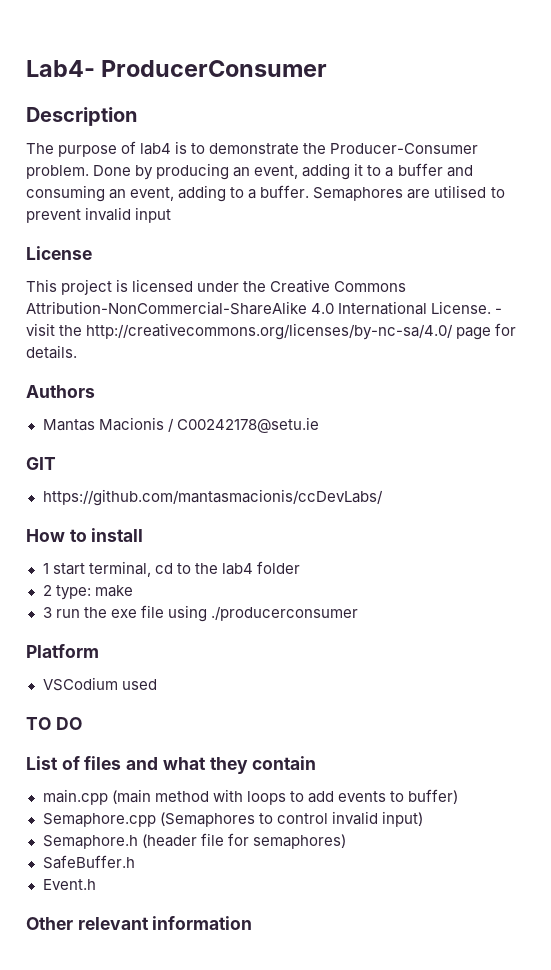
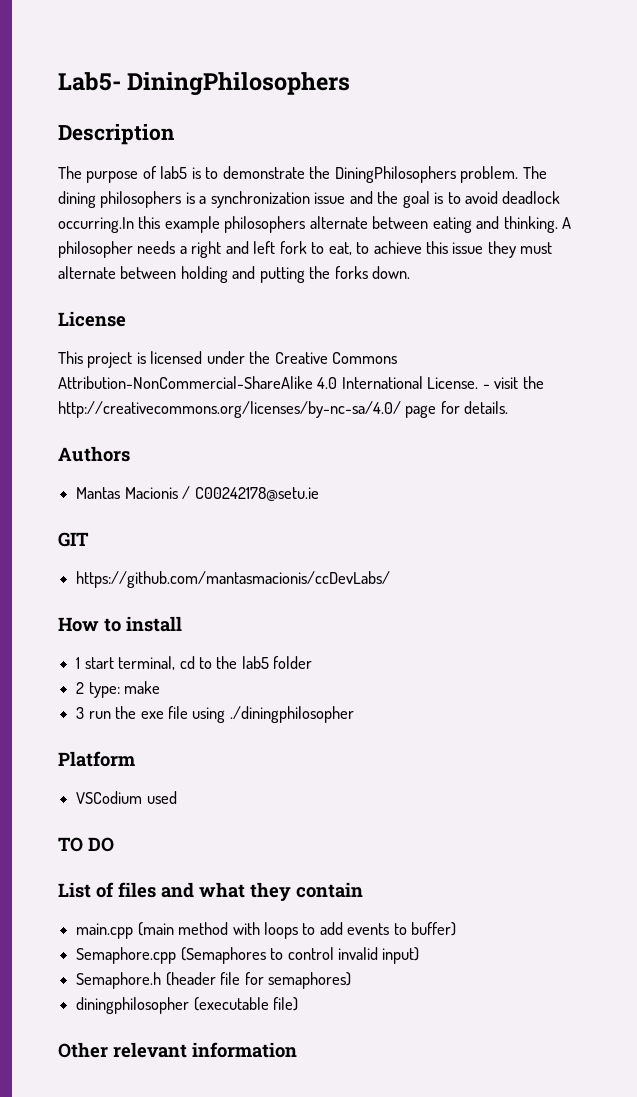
[26,60,328,77] Lab4- ProducerConsumer -> [58,72,351,96] Lab5- DiningPhilosophers
[140,143,172,155] lab4 -> [160,166,188,179] lab5
[330,143,479,154] [26,163,473,180] [26,185,505,202] [26,207,172,223] Producer-Consumer problem. Done by producing an event, adding it to a buffer and consuming an event, adding to a buffer. Semaphores are utilised to prevent invalid input -> [334,166,547,183] [58,191,561,208] [58,216,572,233] [58,241,553,258] [58,266,411,283] DiningPhilosophers problem. The dining philosophers is a synchronization issue and the goal is to avoid deadlock occurring.In this example philosophers alternate between eating and thinking. A philosopher needs a right and left fork to eat, to achieve this issue they must alternate between holding and putting the forks down.
[221,563,253,575] lab4 -> [241,656,269,669] lab5
[210,606,358,621] ./producerconsumer -> [229,706,354,723] ./diningphilosopher
[42,855,135,869] [42,879,96,890] SafeBuffer.h // Event.h -> [76,997,299,1014] diningphilosopher (executable file)

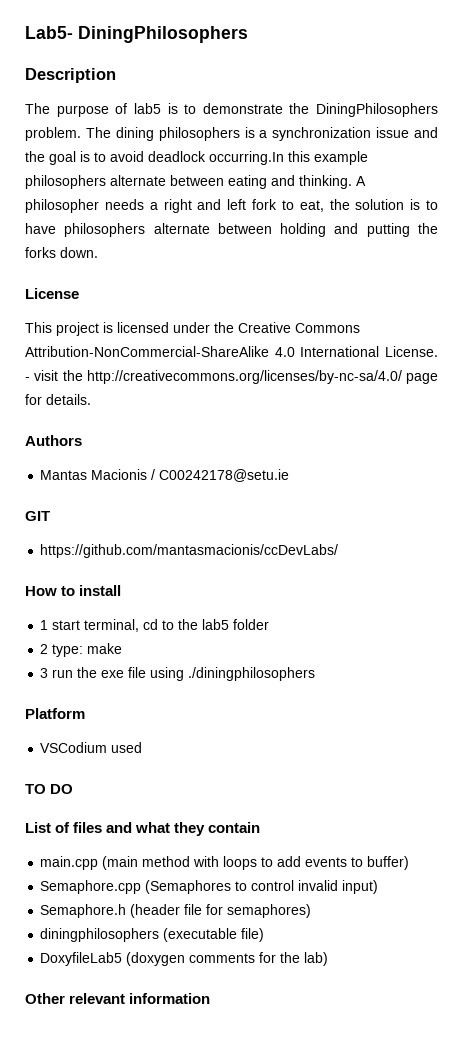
[356,241,553,258] to achieve this issue they must -> [329,199,438,210] [25,223,146,237] the solution is to have philosophers
[229,706,354,723] ./diningphilosopher -> [188,667,316,681] ./diningphilosophers
[76,997,190,1014] diningphilosopher -> [40,928,160,942] diningphilosophers
(299, 1004) none -> [40,952,329,966] // DoxyfileLab5 (doxygen comments for the lab)

